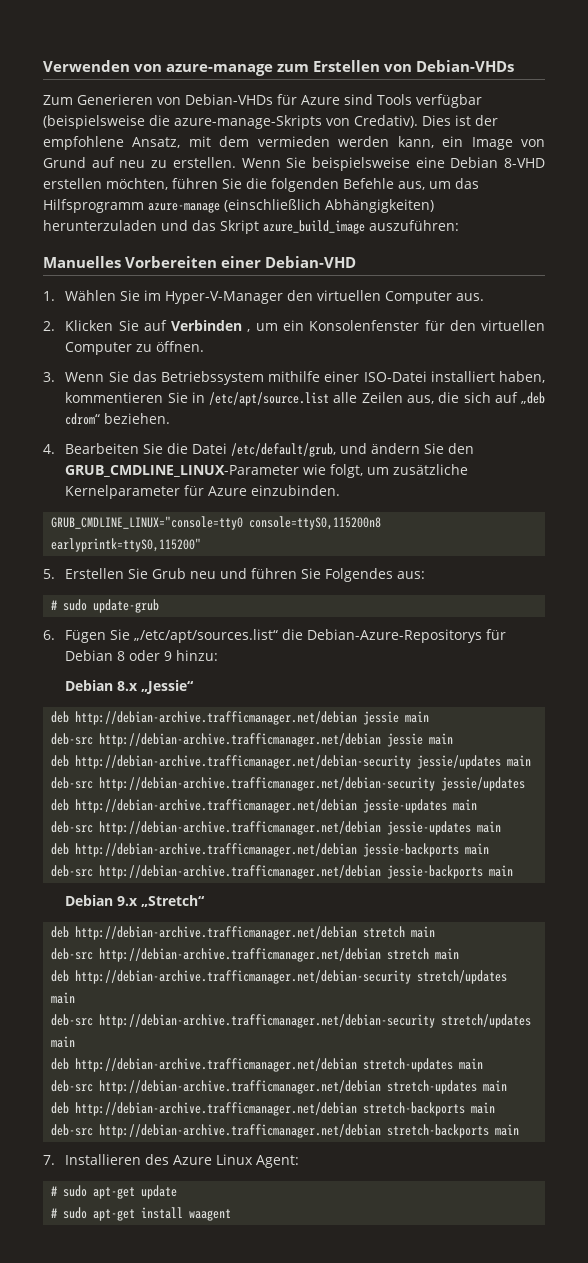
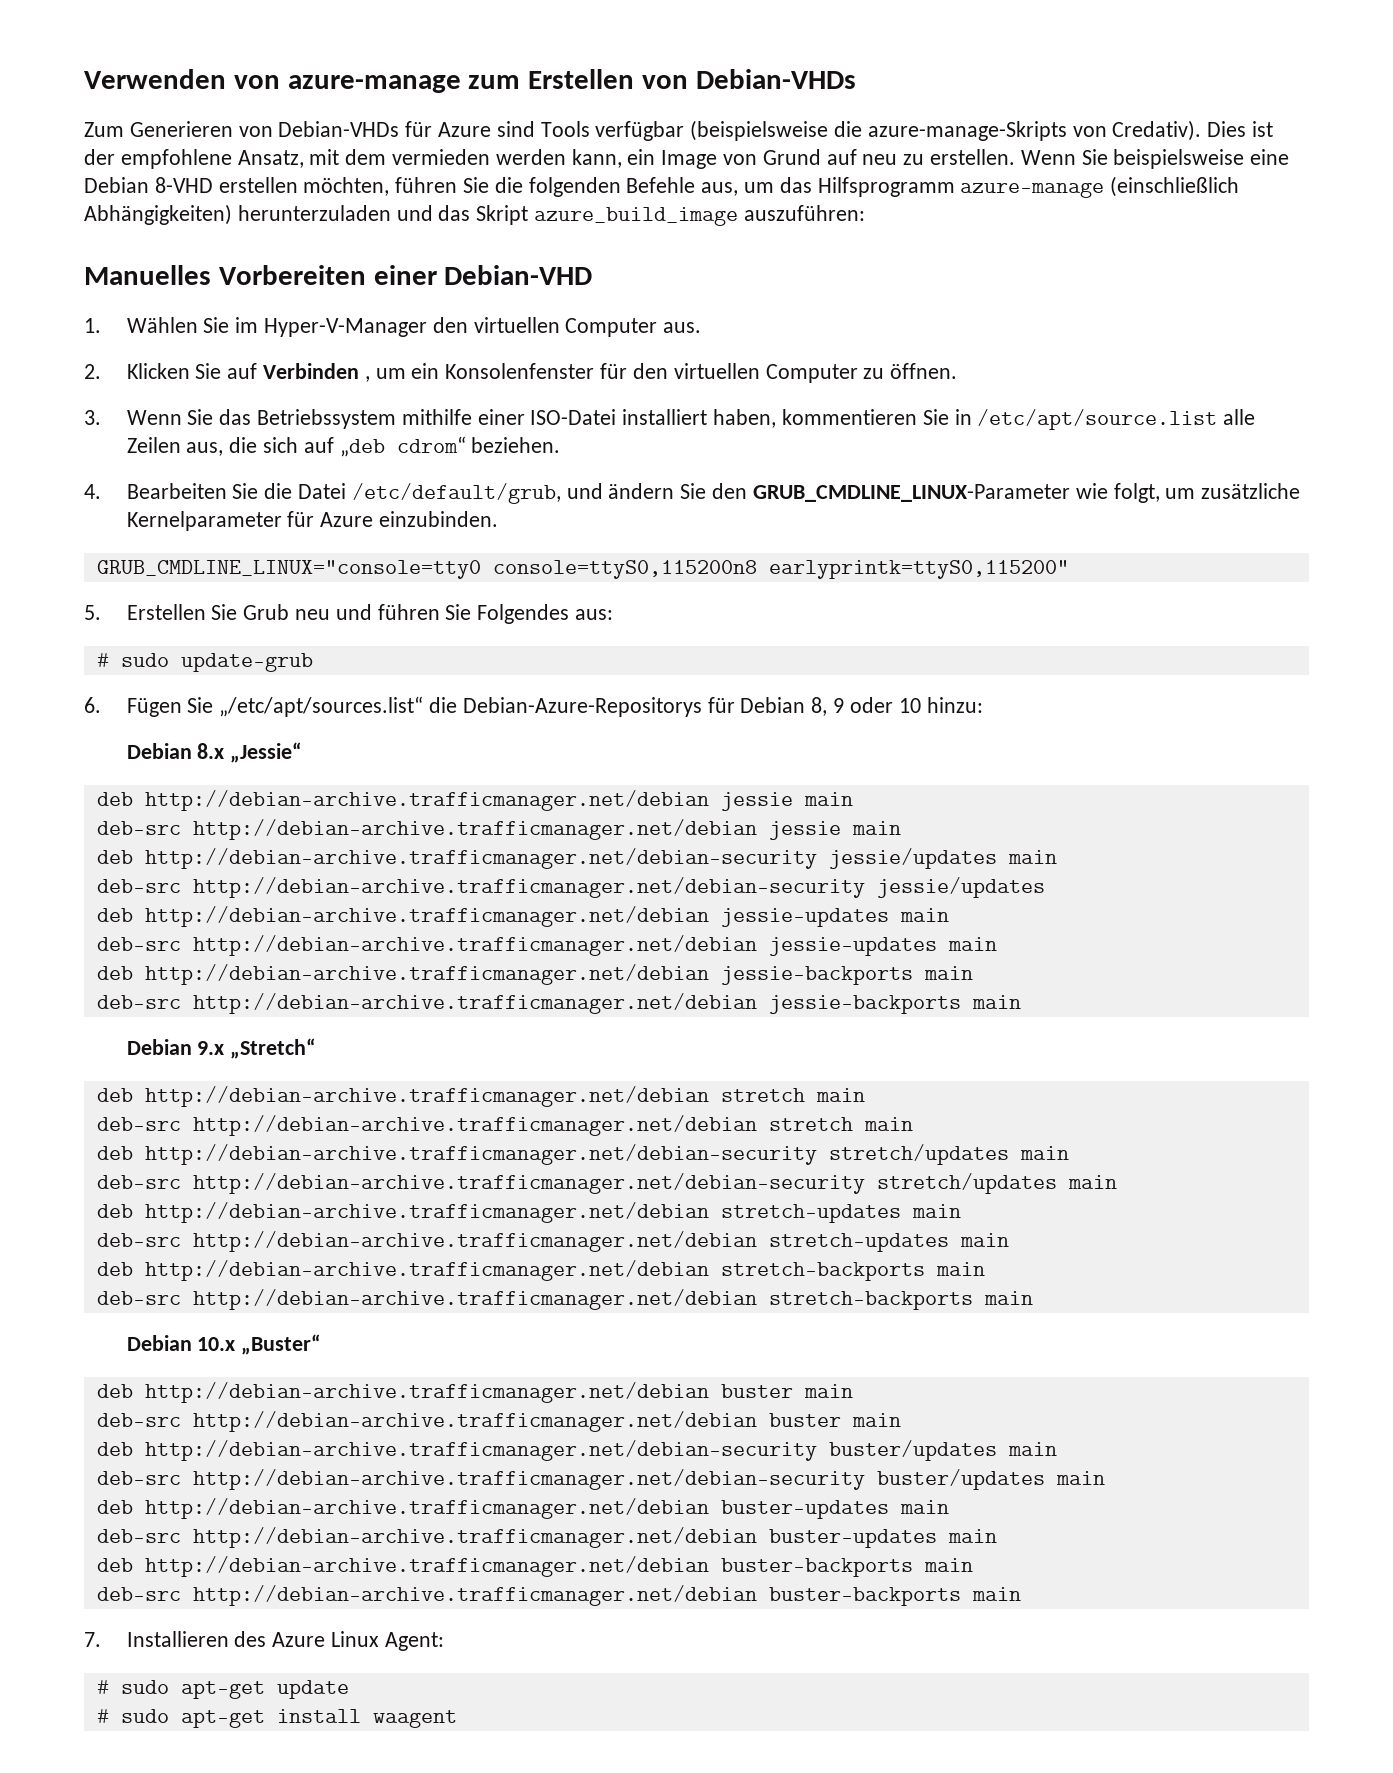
[117,650,173,661] 8 oder 9 -> [811,697,921,716] 8, 9 oder 10
(520, 1130) none -> [126,1334,322,1355] [96,1382,853,1403] [96,1411,901,1432] [96,1440,1057,1461] [96,1469,1105,1490] [96,1498,949,1519] [96,1527,997,1548] [96,1556,973,1577] [96,1585,1021,1606] // Debian 10.x „Buster“ // deb http://debian-archive.trafficmanager.net/debian buster main // deb-src http://debian-archive.trafficmanager.net/debian buster main // deb http://debian-archive.trafficmanager.net/debian-security buster/updates main // deb-src http://debian-archive.trafficmanager.net/debian-security buster/updates main // deb http://debian-archive.trafficmanager.net/debian buster-updates main // deb-src http://debian-archive.trafficmanager.net/debian buster-updates main // deb http://debian-archive.trafficmanager.net/debian buster-backports main // deb-src http://debian-archive.trafficmanager.net/debian buster-backports main

